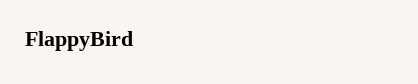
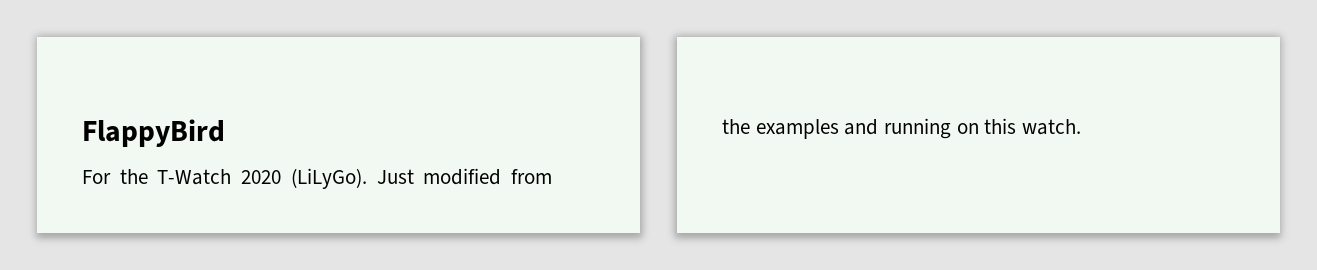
(133, 41) none -> [82,168,552,189] [722,118,1082,139] // For the T-Watch 2020 (LiLyGo). Just modified from the examples and running on this watch.

